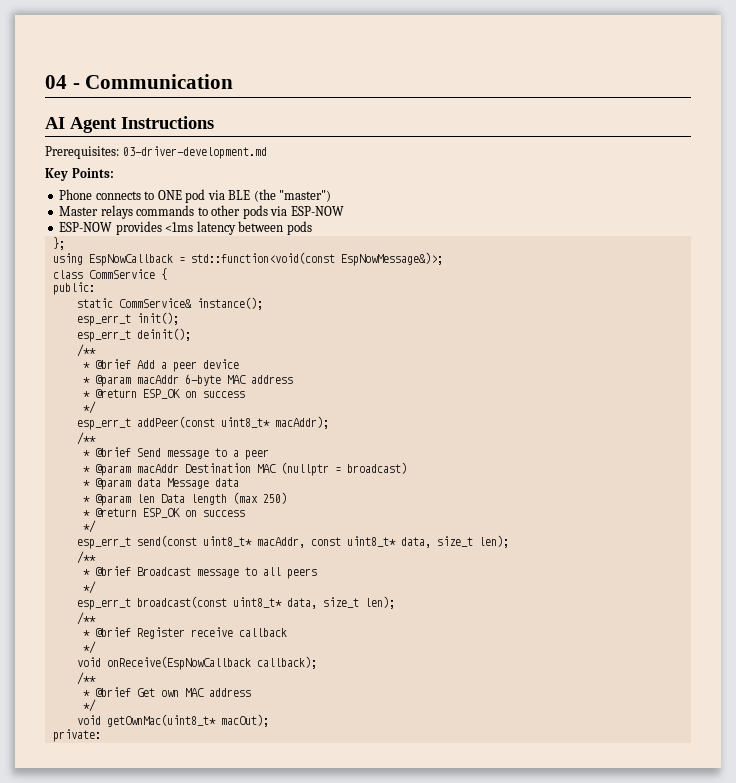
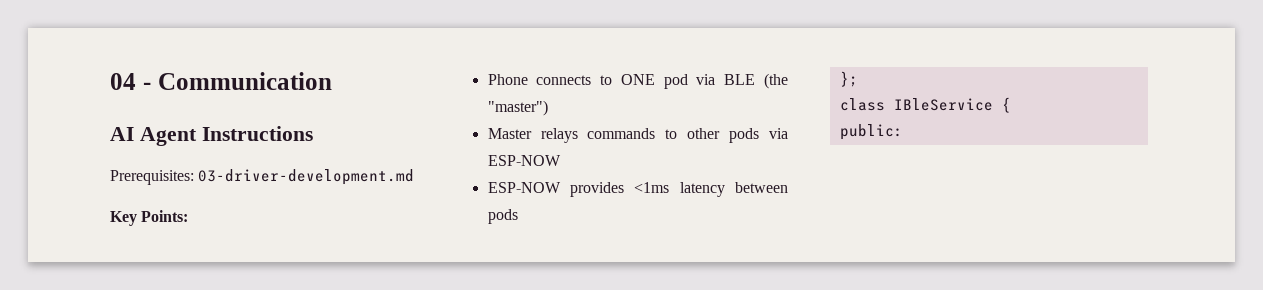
[52,252,443,266] // using EspNowCallback = std::function<void(const EspNowMessage&)>; -> (858, 79) none
[88,269,155,279] CommService -> [893,98,993,111] IBleService
[76,297,263,310] [76,312,179,326] [76,328,191,342] [76,344,96,357] [82,359,239,372] [82,374,293,387] [82,389,245,399] [82,401,96,414] [76,416,329,430] [76,432,96,445] [82,447,269,460] [82,462,407,476] [82,478,239,490] [82,492,287,506] [82,508,245,518] [82,520,96,533] [76,535,509,549] [76,551,96,564] [82,566,317,579] [82,581,96,594] [76,596,395,610] [76,612,96,625] [82,627,287,639] [82,641,96,654] [76,656,317,670] [76,672,96,685] [82,687,251,697] [82,699,96,712] [76,714,269,727] [52,729,101,742] // static CommService& instance(); // esp_err_t init(); // esp_err_t deinit(); // /** // * @brief Add a peer device // * @param macAddr 6-byte MAC address // * @return ESP_OK on success // */ // esp_err_t addPeer(const uint8_t* macAddr); // /** // * @brief Send message to a peer // * @param macAddr Destination MAC (nullptr = broadcast) // * @param data Message data // * @param len Data length (max 250) // * @return ESP_OK on success // */ // esp_err_t send(const uint8_t* macAddr, const uint8_t* data, size_t len); // /** // * @brief Broadcast message to all peers // */ // esp_err_t broadcast(const uint8_t* data, size_t len); // /** // * @brief Register receive callback // */ // void onReceive(EspNowCallback callback); // /** // * @brief Get own MAC address // */ // void getOwnMac(uint8_t* macOut); // private: -> (903, 132) none

